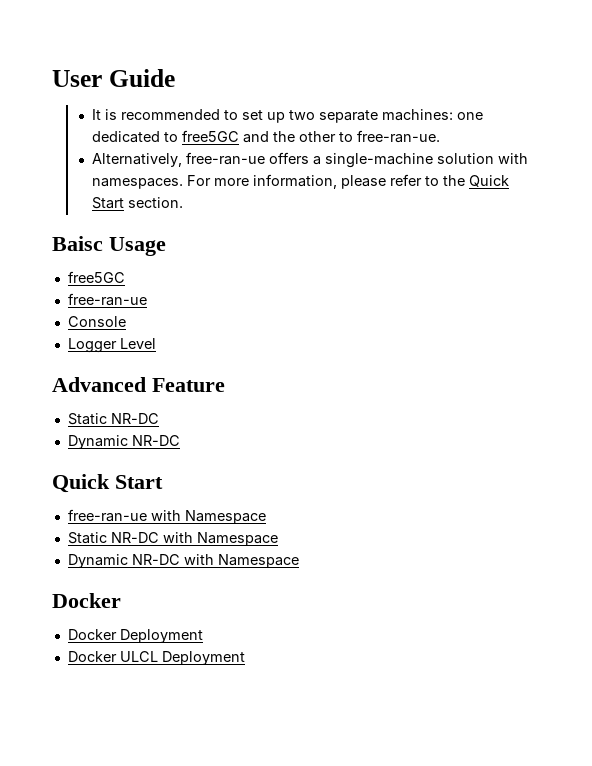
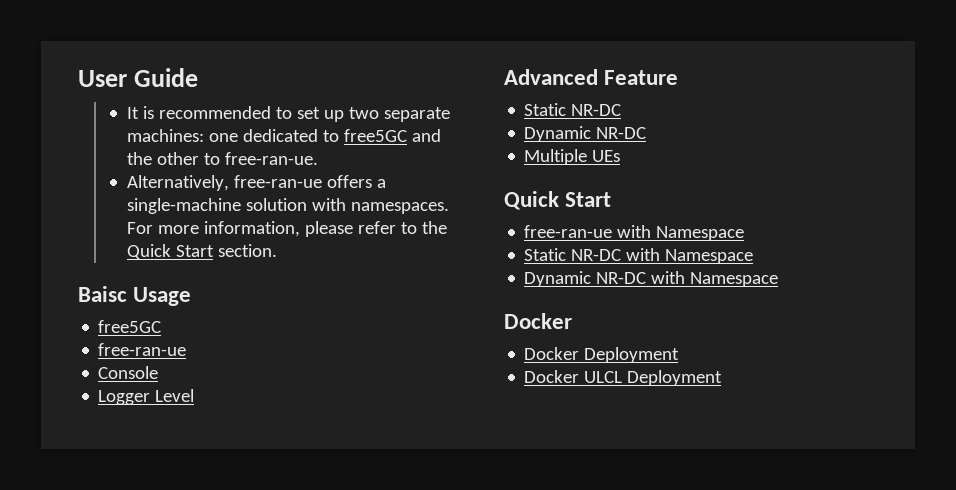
(180, 440) none -> [524,149,621,165] // Multiple UEs

